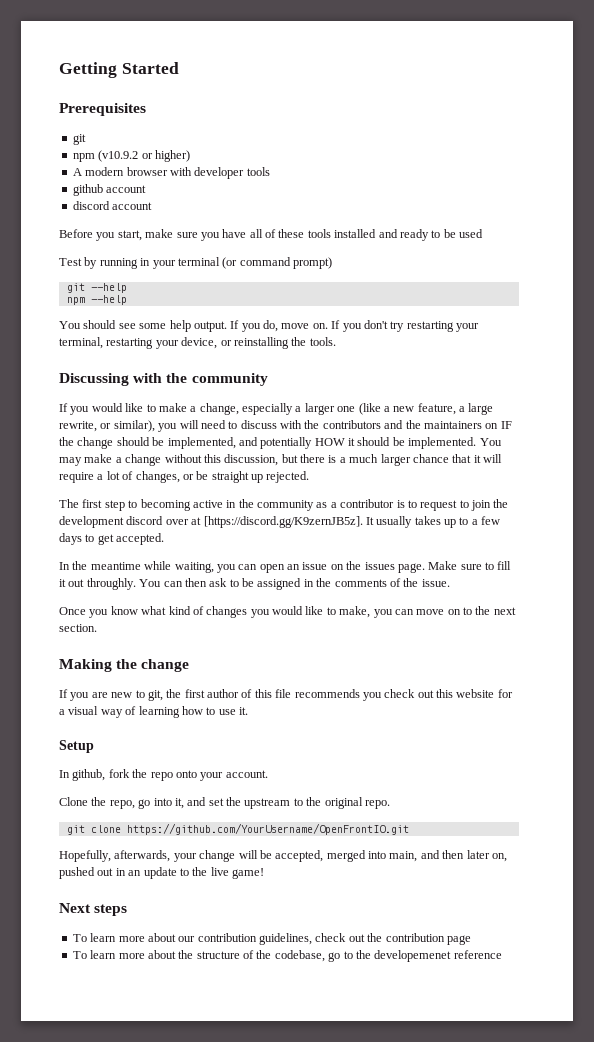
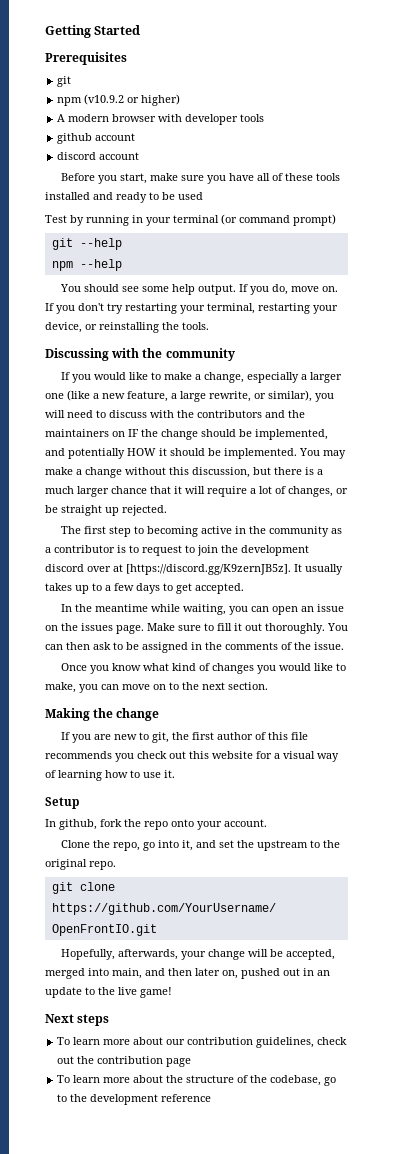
[86,578,136,590] throughly. -> [265,623,325,634] thoroughly.
[374,950,452,962] developemenet -> [90,1094,159,1105] development

